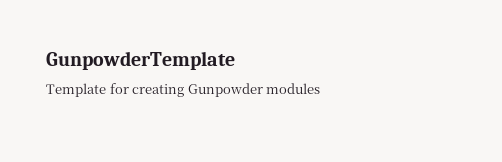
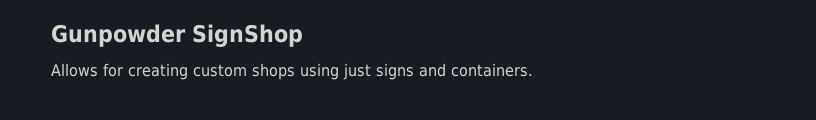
[46,51,235,70] [46,83,321,97] GunpowderTemplate // Template for creating Gunpowder modules -> [51,24,303,47] [51,63,533,80] Gunpowder SignShop // Allows for creating custom shops using just signs and containers.

